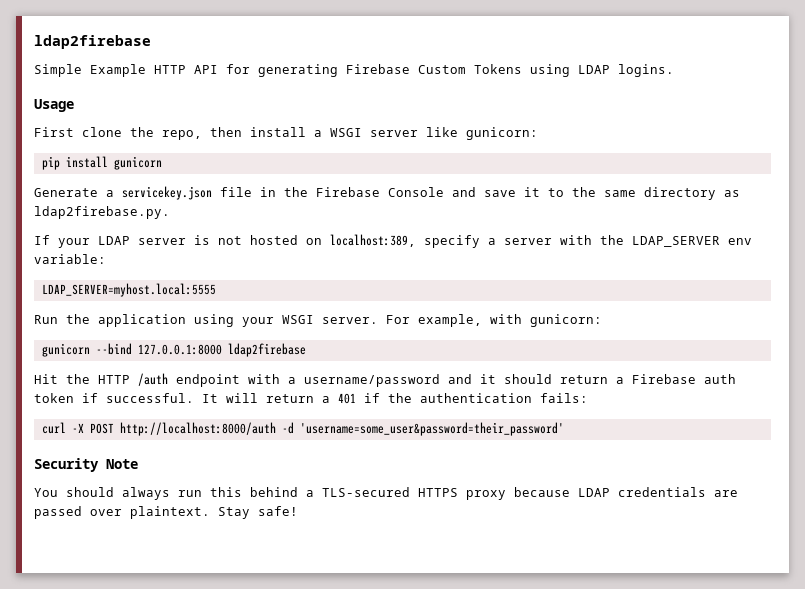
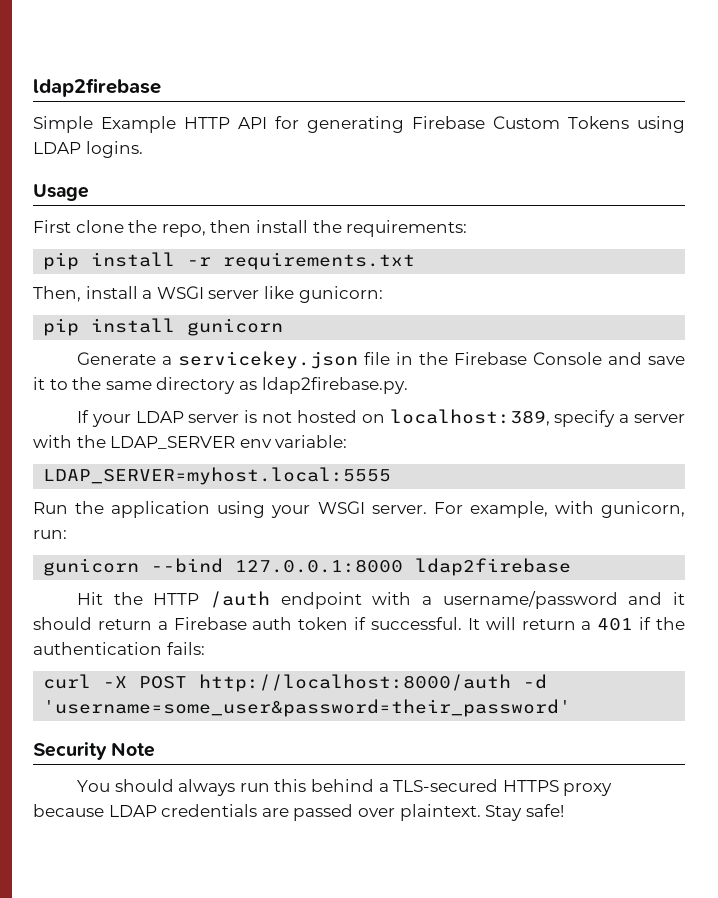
(306, 132) none -> [312,220,468,237] [43,252,416,270] [33,286,138,302] the requirements: // pip install -r requirements.txt // Then, install
[530,314,602,327] gunicorn: -> [600,501,685,518] [33,530,67,539] gunicorn, run:

